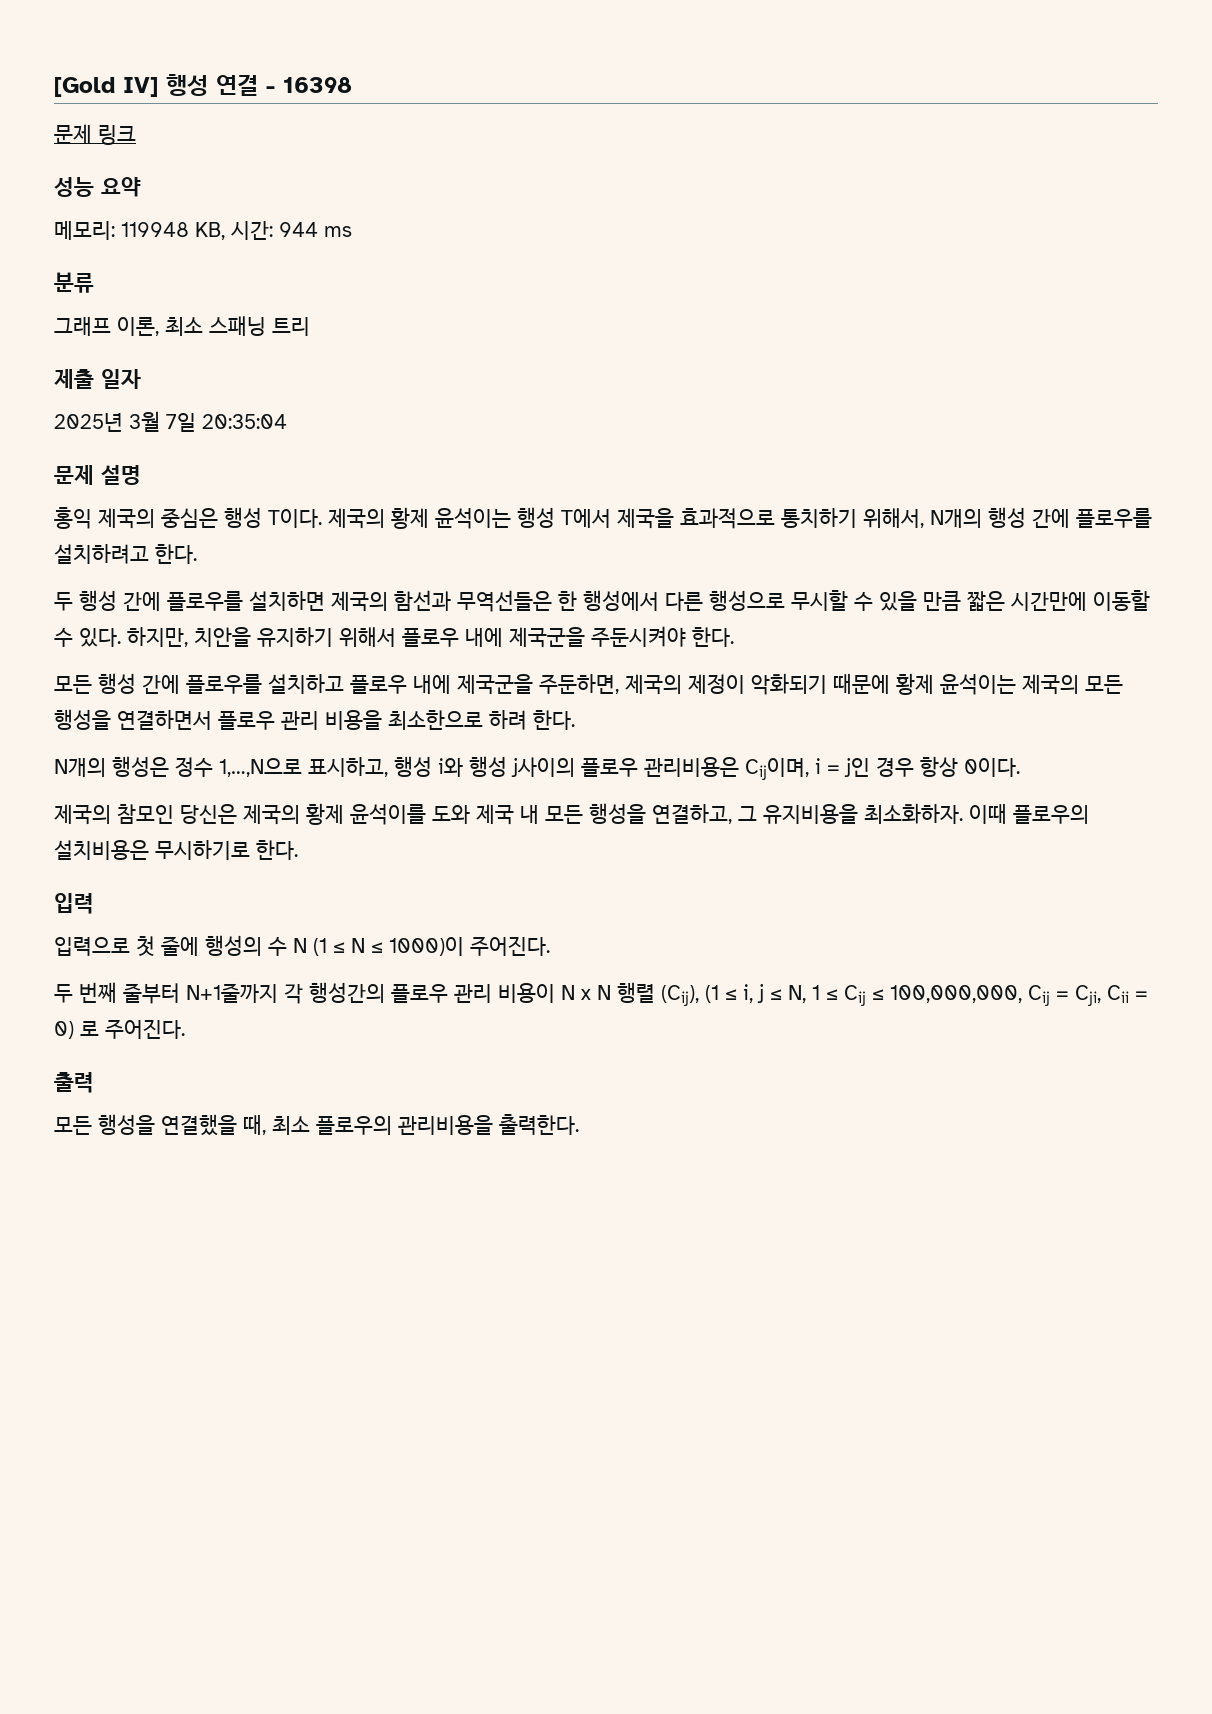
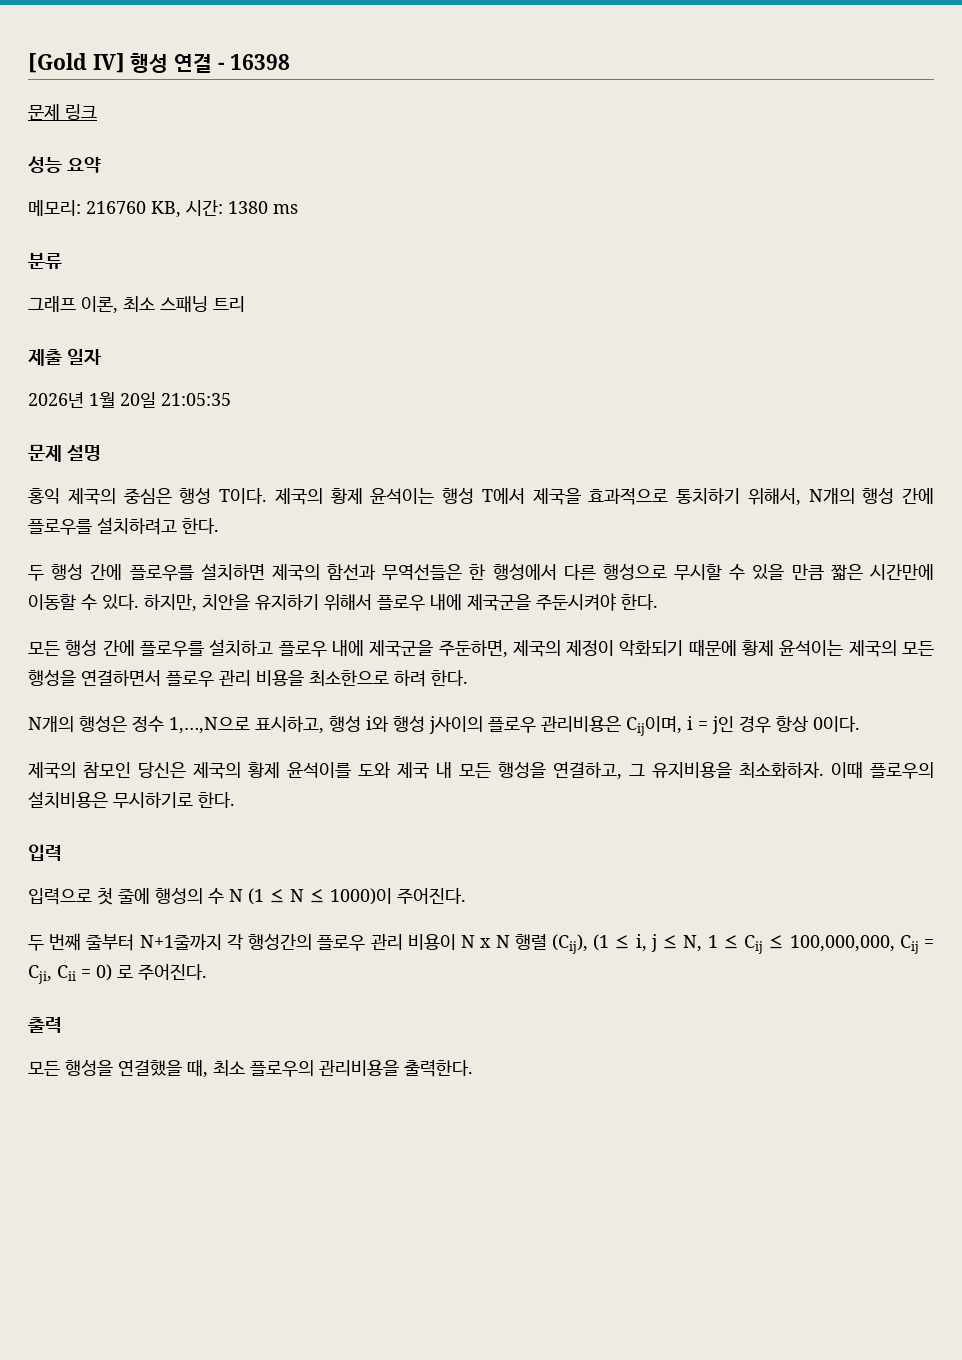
[121,222,189,237] 119948 -> [86,201,146,214] 216760
[279,222,318,237] 944 -> [228,201,268,214] 1380
[54,411,287,432] 2025년 3월 7일 20:35:04 -> [28,392,231,408] 2026년 1월 20일 21:05:35

